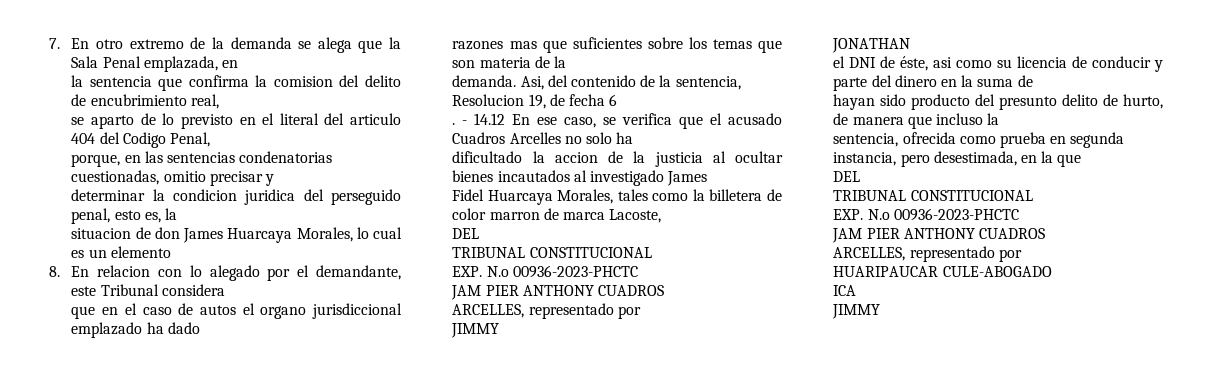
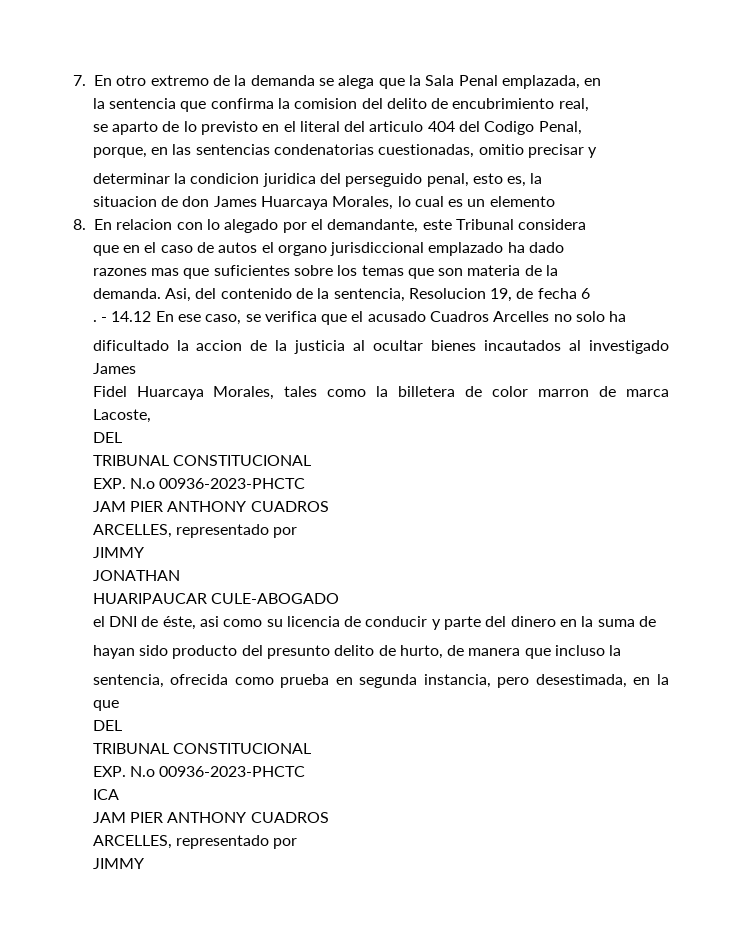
(911, 45) none -> [92,593,339,604] // HUARIPAUCAR CULE-ABOGADO
[832,228,1045,243] [833,246,1022,262] [833,266,1052,277] [833,285,857,296] // JAM PIER ANTHONY CUADROS // ARCELLES, representado por // HUARIPAUCAR CULE-ABOGADO // ICA -> [92,789,119,800] [92,812,329,823] [92,835,298,849] // ICA // JAM PIER ANTHONY CUADROS // ARCELLES, representado por

